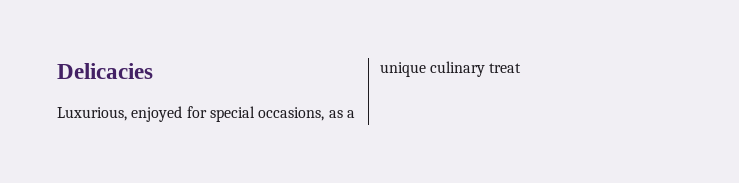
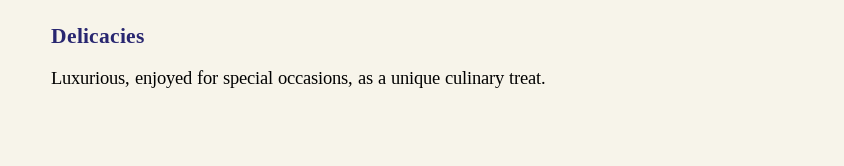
[489,63,522,73] treat -> [509,73,546,84] treat.

